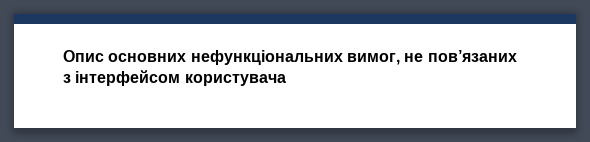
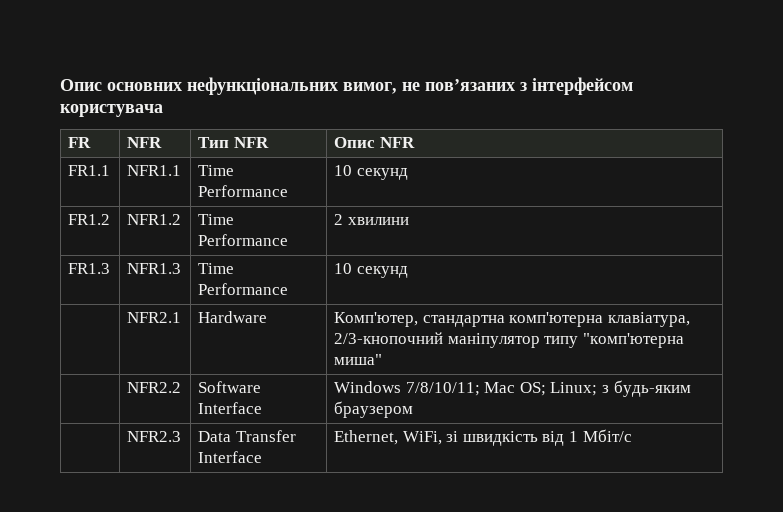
(286, 80) none -> [68,137,92,148] [127,137,163,148] [198,137,269,148] [334,137,415,148] [68,165,111,176] [127,165,182,176] [198,165,235,176] [198,185,289,197] [334,165,408,180] [68,214,111,225] [127,214,182,225] [198,214,235,225] [198,234,289,246] [334,214,409,225] [68,263,111,274] [127,263,182,274] [198,263,235,274] [198,283,289,295] [334,263,408,278] [127,312,182,323] [198,311,268,323] [334,312,690,327] [334,332,684,348] [334,354,383,365] [127,382,182,393] [198,381,262,393] [198,402,263,414] [334,380,691,397] [334,401,414,418] [127,431,182,442] [198,430,296,442] [198,451,263,463] [334,429,632,446] // FR | NFR | Тип NFR | Опис NFR // FR1.1 | NFR1.1 | Time Performance | 10 секунд // FR1.2 | NFR1.2 | Time Performance | 2 хвилини // FR1.3 | NFR1.3 | Time Performance | 10 секунд // | NFR2.1 | Hardware | Комп'ютер, стандартна комп'ютерна клавіатура, 2/3-кнопочний маніпулятор типу "комп'ютерна миша" // | NFR2.2 | Software Interface | Windows 7/8/10/11; Mac OS; Linux; з будь-яким браузером // | NFR2.3 | Data Transfer Interface | Ethernet, WiFi, зі швидкість від 1 Мбіт/с

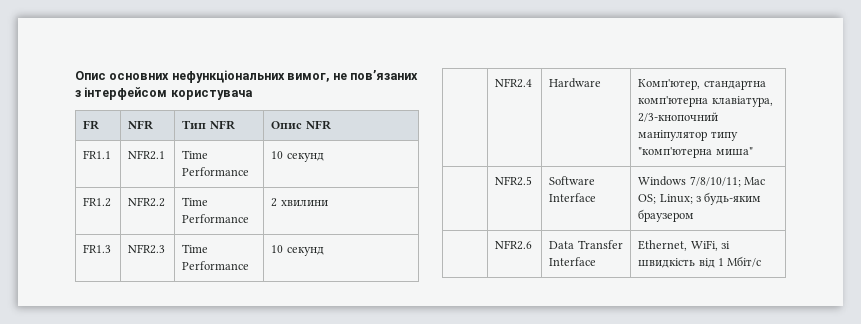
[127,165,182,176] NFR1.1 -> [128,150,166,160] NFR2.1
[127,214,182,225] NFR1.2 -> [128,197,166,207] NFR2.2
[127,263,182,274] NFR1.3 -> [128,244,166,254] NFR2.3
[127,312,182,323] NFR2.1 -> [495,78,533,88] NFR2.4
[127,382,182,393] NFR2.2 -> [495,176,533,186] NFR2.5
[127,431,182,442] NFR2.3 -> [495,240,533,250] NFR2.6

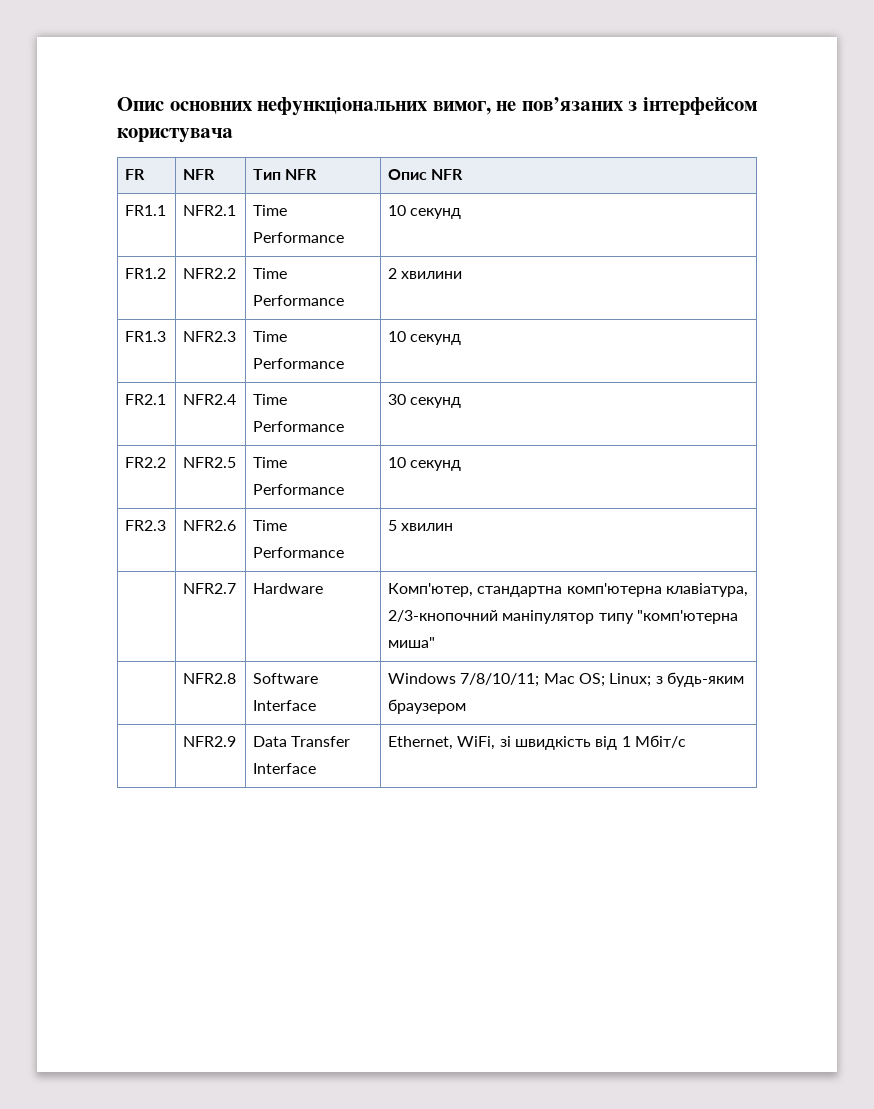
(324, 251) none -> [125,394,167,405] FR2.1
(533, 83) none -> [253,394,288,405] [253,421,345,432] [388,394,462,408] [125,457,167,468] [183,457,237,468] [253,457,288,468] [253,484,345,495] [388,457,462,471] [125,520,167,531] [183,520,237,531] [253,520,288,531] [253,547,345,558] [388,520,454,531] [183,583,237,594] | Time Performance | 30 секунд // FR2.2 | NFR2.5 | Time Performance | 10 секунд // FR2.3 | NFR2.6 | Time Performance | 5 хвилин // | NFR2.7
[495,176,533,186] NFR2.5 -> [183,673,237,684] NFR2.8
[495,240,533,250] NFR2.6 -> [183,736,237,747] NFR2.9

